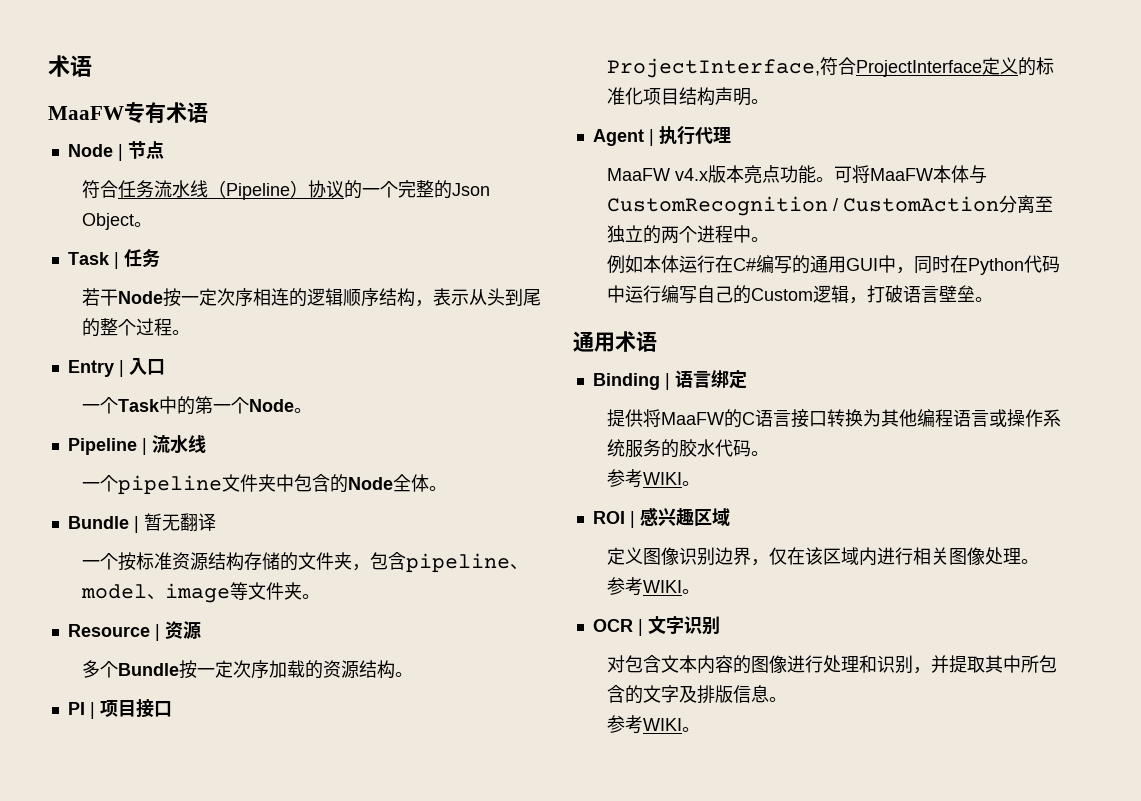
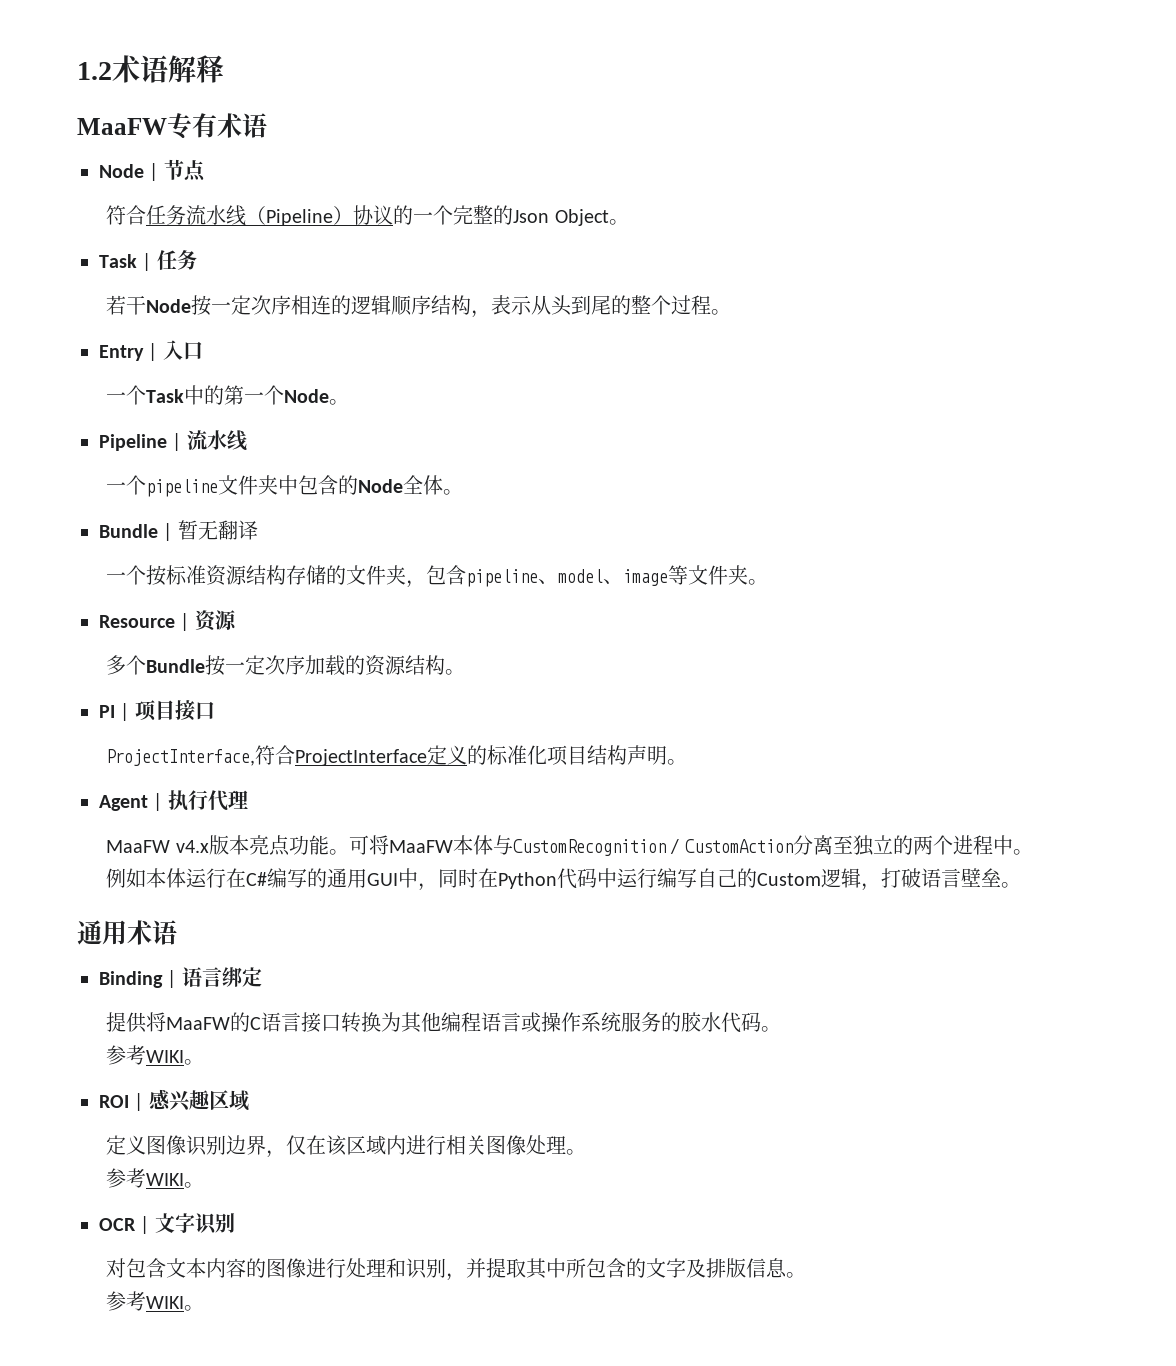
[48,55,92,77] 术语 -> [77,55,224,83] 1.2术语解释

